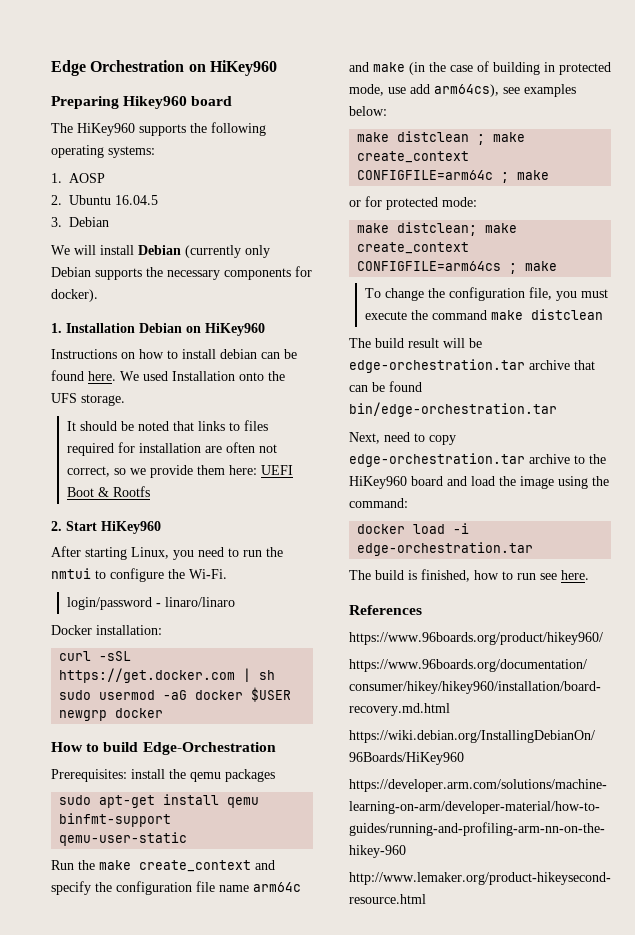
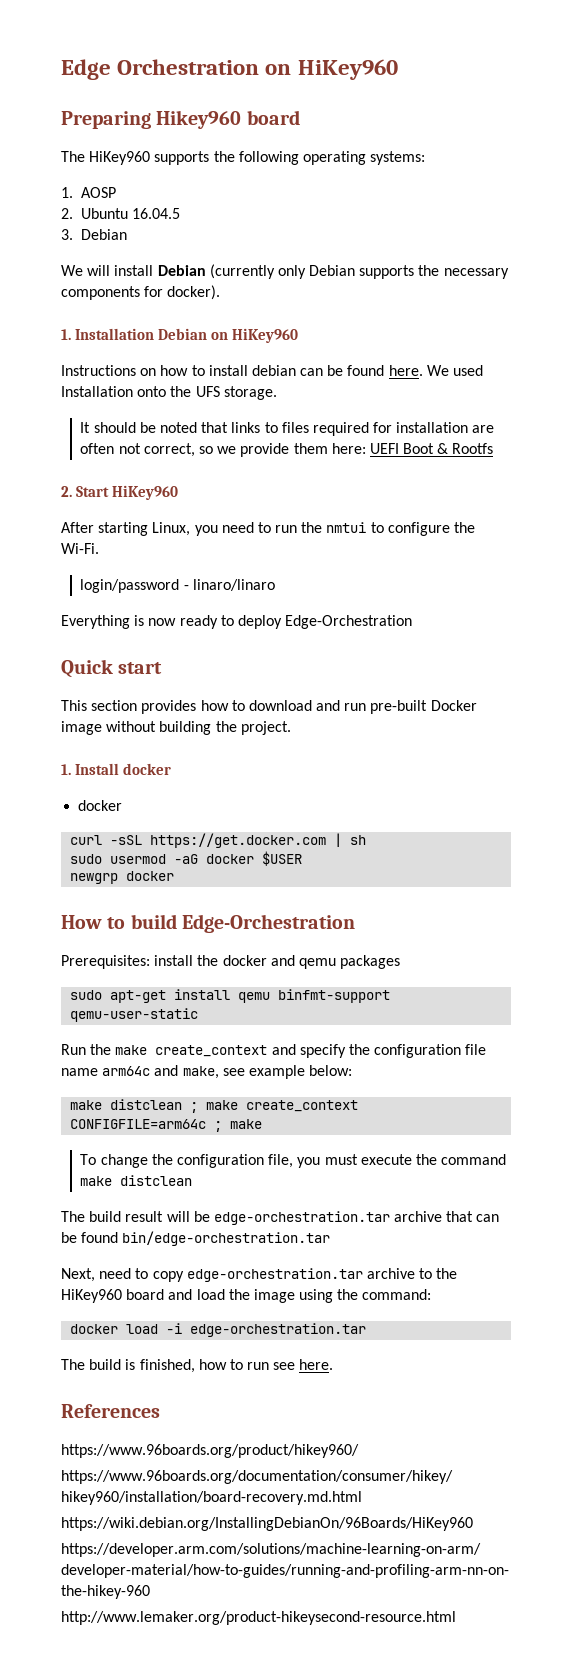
[51,625,162,635] Docker installation: -> [61,615,413,629] [61,659,163,678] [61,700,477,714] [61,721,291,735] [61,763,172,775] [78,800,123,811] Everything is now ready to deploy Edge-Orchestration // Quick start // This section provides how to download and run pre-built Docker image without building the project. // 1. Install docker // docker
(186, 774) none -> [222,955,295,966] docker and
[373,61,611,75] [349,84,576,97] make (in the case of building in protected mode, use add arm64cs), see examples -> [182,1065,305,1079] make, see example
[349,196,477,210] [357,222,518,236] [357,242,470,254] [357,261,558,274] // or for protected mode: // make distclean; make create_context CONFIGFILE=arm64cs ; make -> (263, 1124) none

